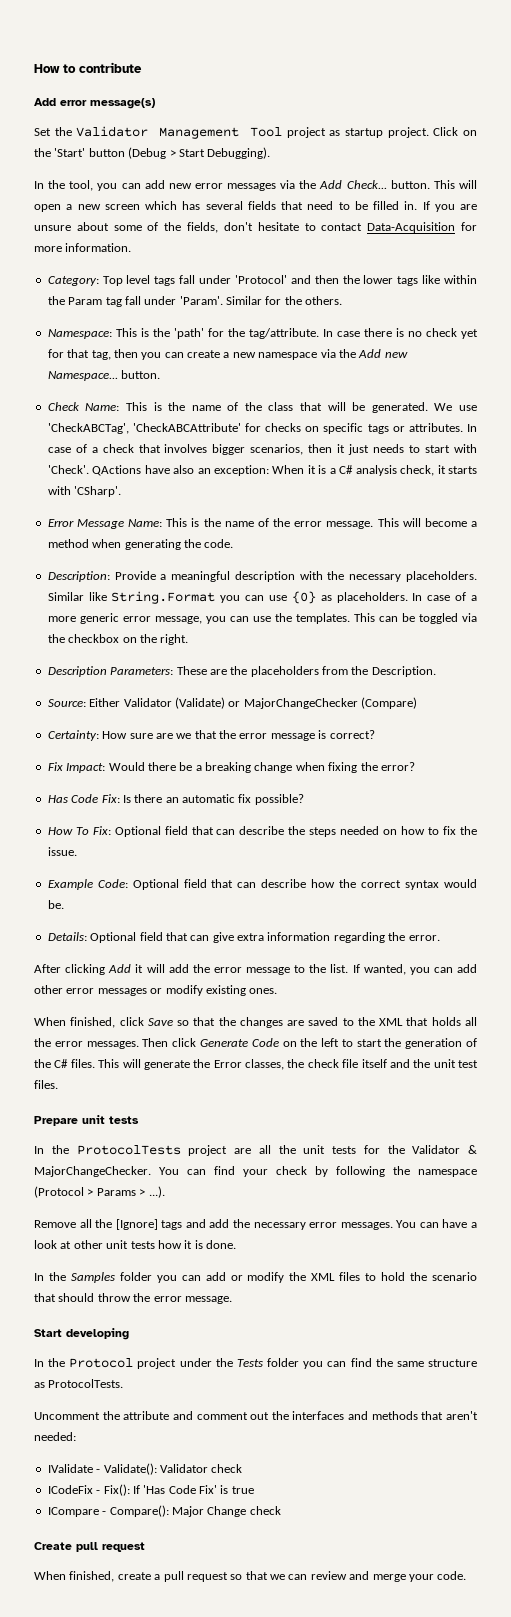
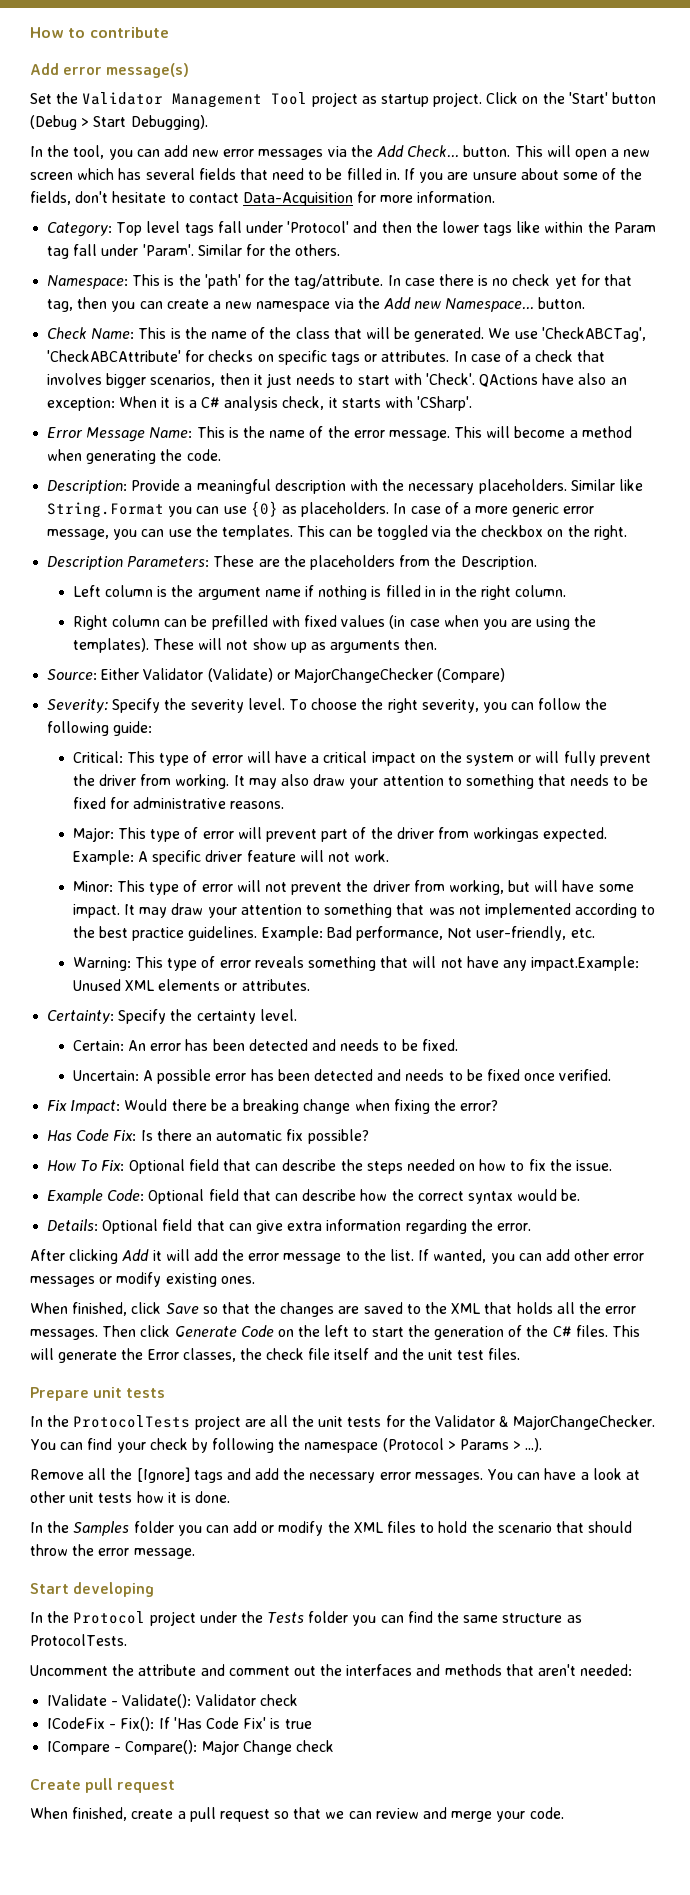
(436, 671) none -> [72,585,567,600] [72,615,597,630] [72,638,438,653] // Left column is the argument name if nothing is filled in in the right column. // Right column can be prefilled with fixed values (in case when you are using the templates). These will not show up as arguments then.
[47,730,375,741] Certainty: How sure are we that the error message is correct? -> [47,698,608,713] [47,721,153,736] [72,751,651,766] [72,774,648,789] [72,797,285,809] [72,827,608,842] [72,850,390,865] [72,880,634,895] [72,903,656,918] [72,926,595,941] [72,956,640,971] [72,979,310,991] [47,1009,297,1024] [72,1039,458,1051] [72,1069,612,1084] Severity: Specify the severity level. To choose the right severity, you can follow the following guide: // Critical: This type of error will have a critical impact on the system or will fully prevent the driver from working. It may also draw your attention to something that needs to be fixed for administrative reasons. // Major: This type of error will prevent part of the driver from workingas expected. Example: A specific driver feature will not work. // Minor: This type of error will not prevent the driver from working, but will have some impact. It may draw your attention to something that was not implemented according to the best practice guidelines. Example: Bad performance, Not user-friendly, etc. // Warning: This type of error reveals something that will not have any impact.Example: Unused XML elements or attributes. // Certainty: Specify the certainty level. // Certain: An error has been detected and needs to be fixed. // Uncertain: A possible error has been detected and needs to be fixed once verified.

